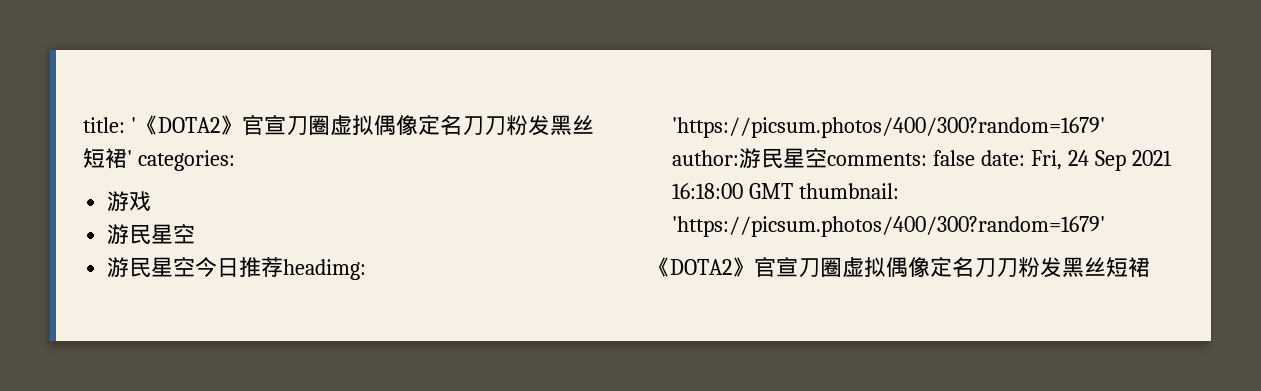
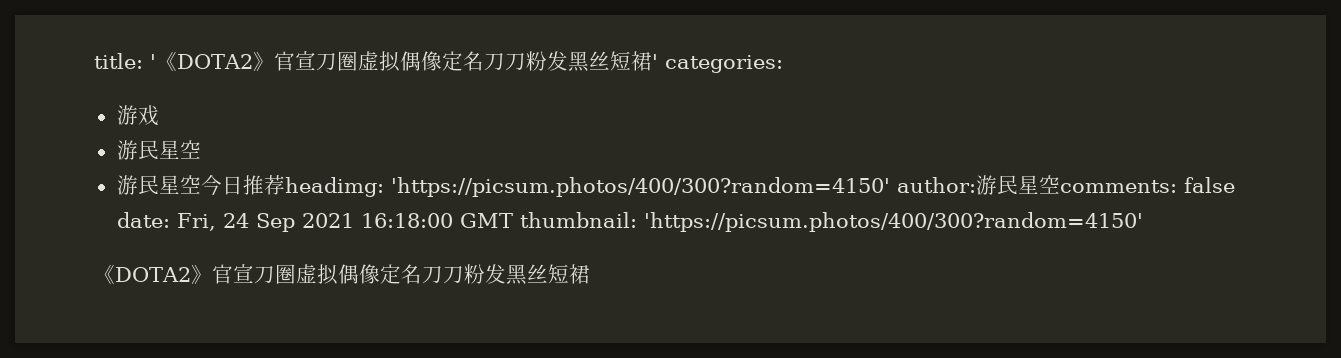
[672,117,1106,138] 'https://picsum.photos/400/300?random=1679' -> [390,177,890,197] 'https://picsum.photos/400/300?random=4150'
[672,216,1106,237] 'https://picsum.photos/400/300?random=1679' -> [643,212,1143,232] 'https://picsum.photos/400/300?random=4150'

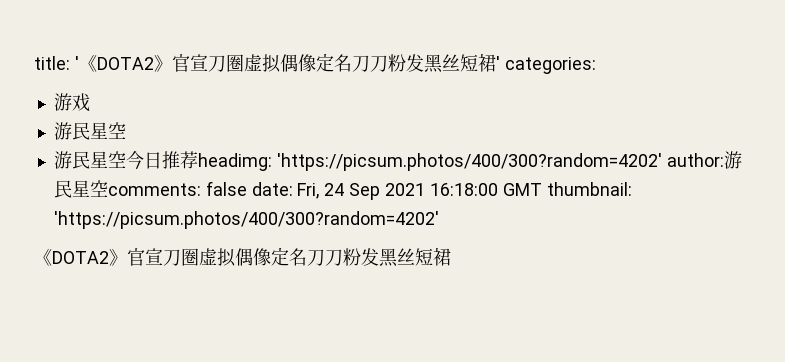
[390,177,890,197] 'https://picsum.photos/400/300?random=4150' -> [276,153,662,171] 'https://picsum.photos/400/300?random=4202'
[643,212,1143,232] 'https://picsum.photos/400/300?random=4150' -> [53,211,439,229] 'https://picsum.photos/400/300?random=4202'

